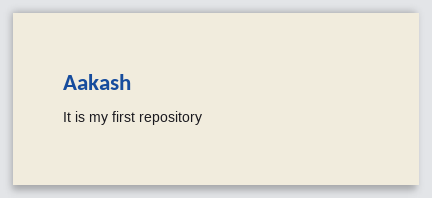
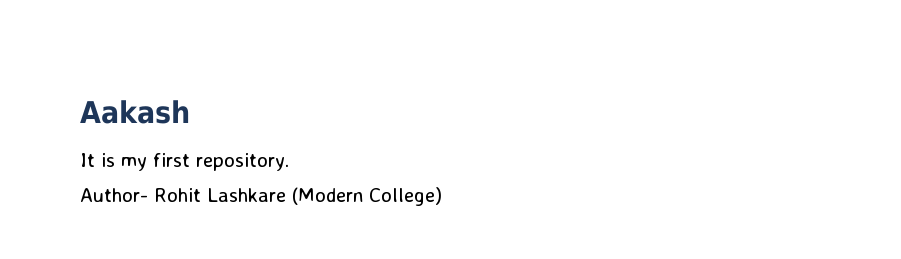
[139,111,202,125] repository -> [196,153,289,171] [80,187,442,206] repository. // Author- Rohit Lashkare (Modern College)

